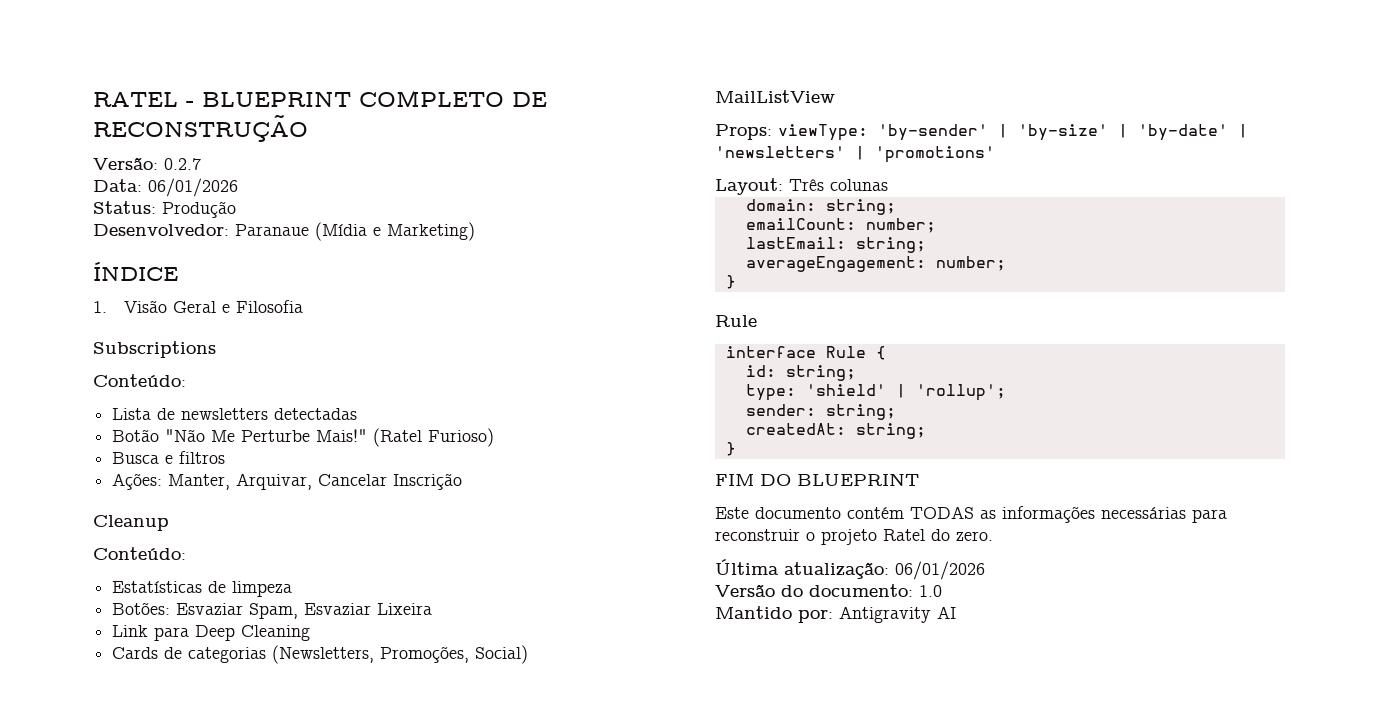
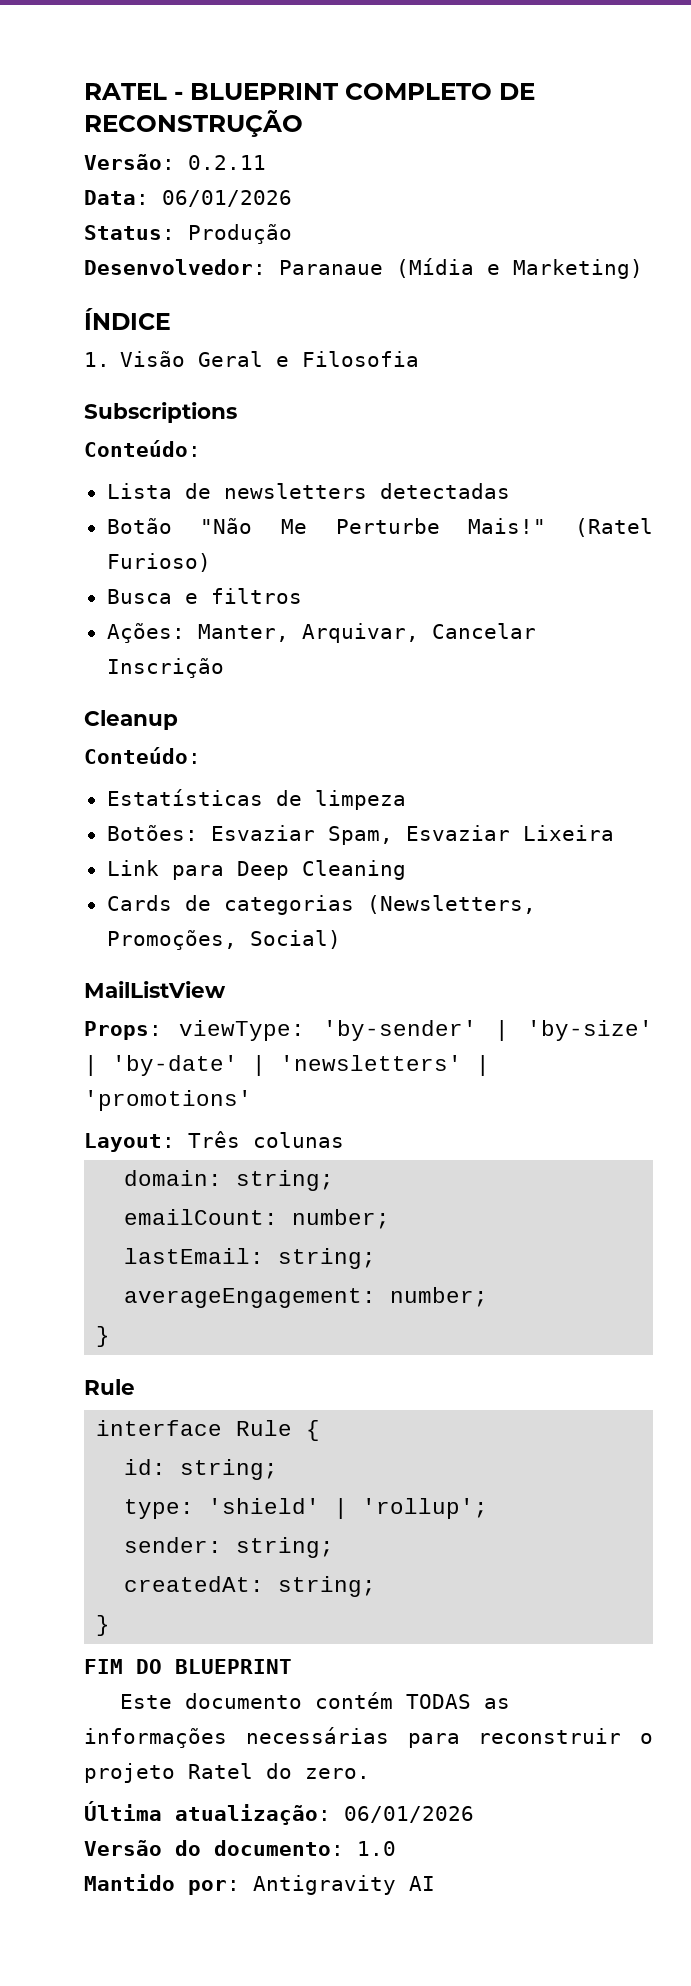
[164,158,201,170] 0.2.7 -> [188,155,266,170] 0.2.11

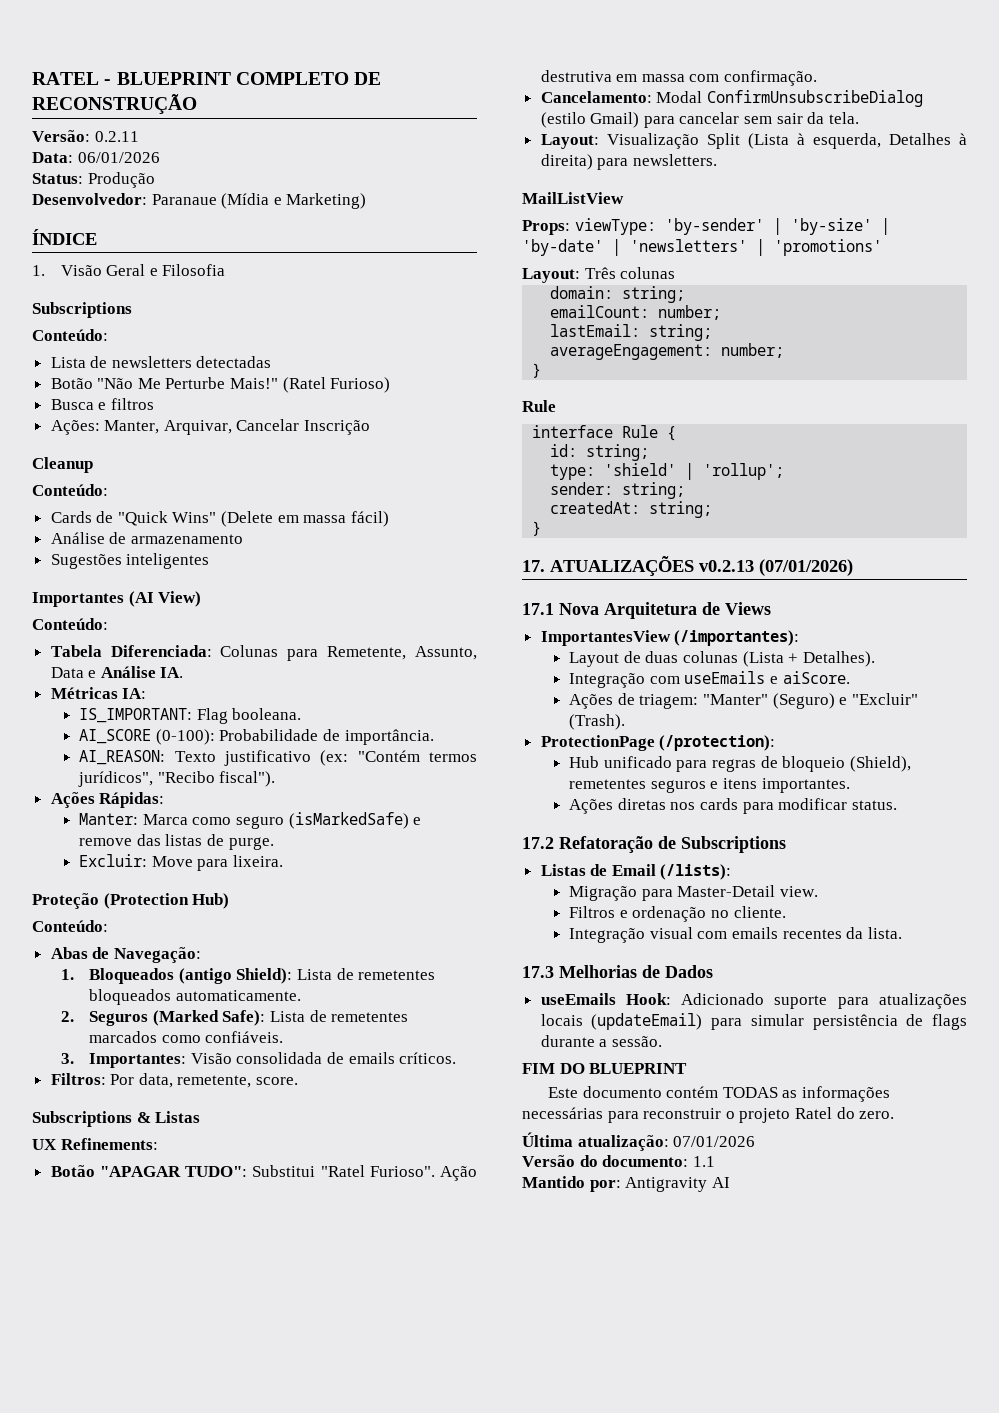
[106,789,406,810] [106,825,614,845] [106,860,406,880] [106,895,536,915] [106,930,341,950] Estatísticas de limpeza // Botões: Esvaziar Spam, Esvaziar Lixeira // Link para Deep Cleaning // Cards de categorias (Newsletters, Promoções, Social) -> [50,511,389,527] [50,532,243,544] [50,553,210,569] [32,591,202,607] [32,618,108,630] [50,645,477,661] [50,666,184,678] [50,687,147,699] [79,708,302,724] [79,729,434,745] [79,750,477,766] [78,771,276,787] [50,792,165,808] [79,812,422,829] [79,834,274,850] [79,854,284,871] [32,893,230,909] [32,920,108,932] [50,947,201,963] [60,968,436,984] [89,989,301,1005] [60,1010,409,1026] [89,1031,284,1043] [60,1052,457,1068] [50,1073,299,1088] [32,1111,201,1127] [32,1138,158,1150] [50,1165,477,1181] [540,70,818,86] [540,90,923,107] [540,112,859,128] [540,133,967,149] [540,154,717,170] Cards de "Quick Wins" (Delete em massa fácil) // Análise de armazenamento // Sugestões inteligentes // Importantes (AI View) // Conteúdo: // Tabela Diferenciada: Colunas para Remetente, Assunto, Data e Análise IA. // Métricas IA: // IS_IMPORTANT: Flag booleana. // AI_SCORE (0-100): Probabilidade de importância. // AI_REASON: Texto justificativo (ex: "Contém termos jurídicos", "Recibo fiscal"). // Ações Rápidas: // Manter: Marca como seguro (isMarkedSafe) e remove das listas de purge. // Excluir: Move para lixeira. // Proteção (Protection Hub) // Conteúdo: // Abas de Navegação: // 1. Bloqueados (antigo Shield): Lista de remetentes bloqueados automaticamente. // 2. Seguros (Marked Safe): Lista de remetentes marcados como confiáveis. // 3. Importantes: Visão consolidada de emails críticos. // Filtros: Por data, remetente, score. // Subscriptions & Listas // UX Refinements: // Botão "APAGAR TUDO": Substitui "Ratel Furioso". Ação destrutiva em massa com confirmação. // Cancelamento: Modal ConfirmUnsubscribeDialog (estilo Gmail) para cancelar sem sair da tela. // Layout: Visualização Split (Lista à esquerda, Detalhes à direita) para newsletters.
(111, 1625) none -> [522,556,853,576] [522,602,771,619] [540,630,800,646] [569,651,875,667] [569,671,850,688] [569,693,918,709] [569,714,626,730] [540,735,776,751] [569,756,911,772] [569,778,850,793] [569,798,897,814] [522,836,786,853] [540,864,732,880] [569,885,819,901] [569,906,786,922] [569,927,902,943] [522,965,713,978] [540,993,967,1009] [540,1013,967,1030] [540,1035,662,1047] // 17. ATUALIZAÇÕES v0.2.13 (07/01/2026) // 17.1 Nova Arquitetura de Views // ImportantesView (/importantes): // Layout de duas colunas (Lista + Detalhes). // Integração com useEmails e aiScore. // Ações de triagem: "Manter" (Seguro) e "Excluir" (Trash). // ProtectionPage (/protection): // Hub unificado para regras de bloqueio (Shield), remetentes seguros e itens importantes. // Ações diretas nos cards para modificar status. // 17.2 Refatoração de Subscriptions // Listas de Email (/lists): // Migração para Master-Detail view. // Filtros e ordenação no cliente. // Integração visual com emails recentes da lista. // 17.3 Melhorias de Dados // useEmails Hook: Adicionado suporte para atualizações locais (updateEmail) para simular persistência de flags durante a sessão.
[344,1806,474,1823] 06/01/2026 -> [673,1136,756,1147] 07/01/2026
[357,1841,396,1856] 1.0 -> [692,1156,715,1167] 1.1

